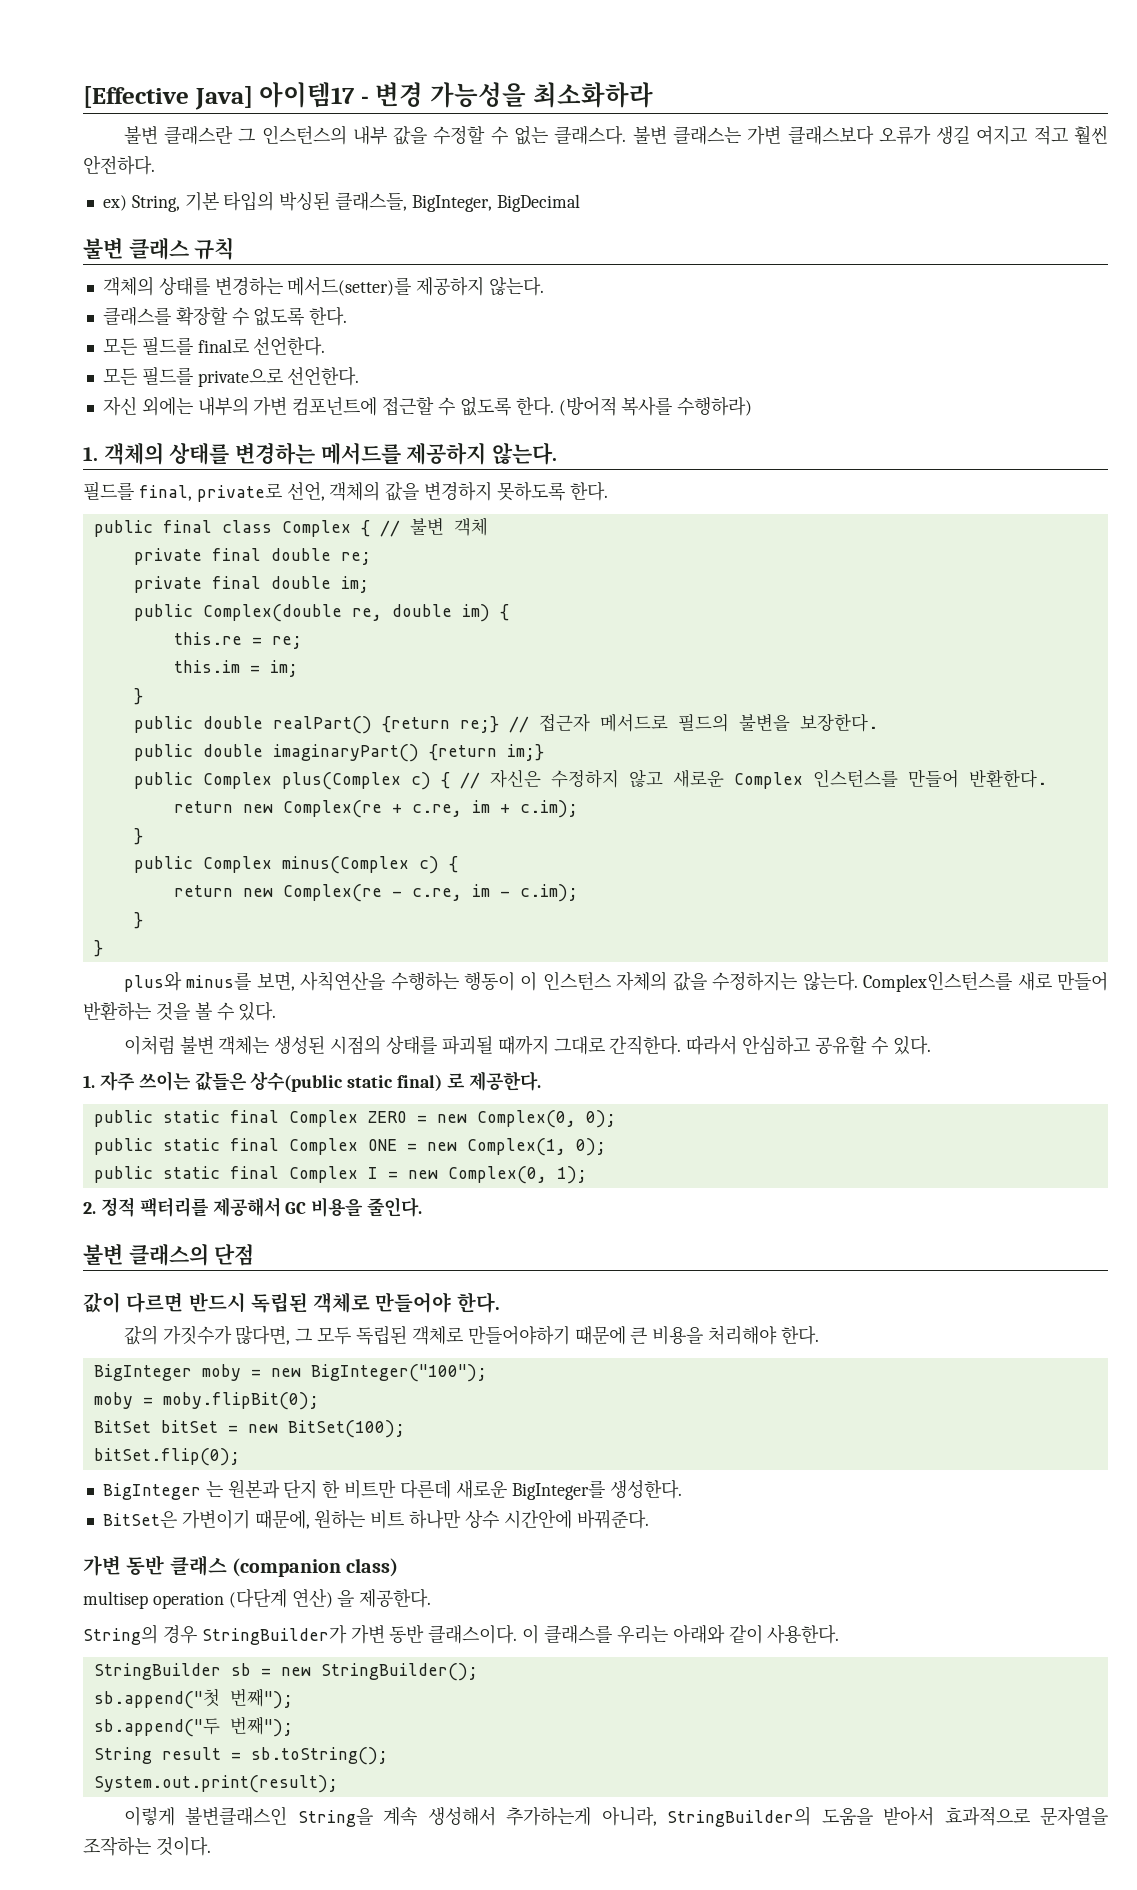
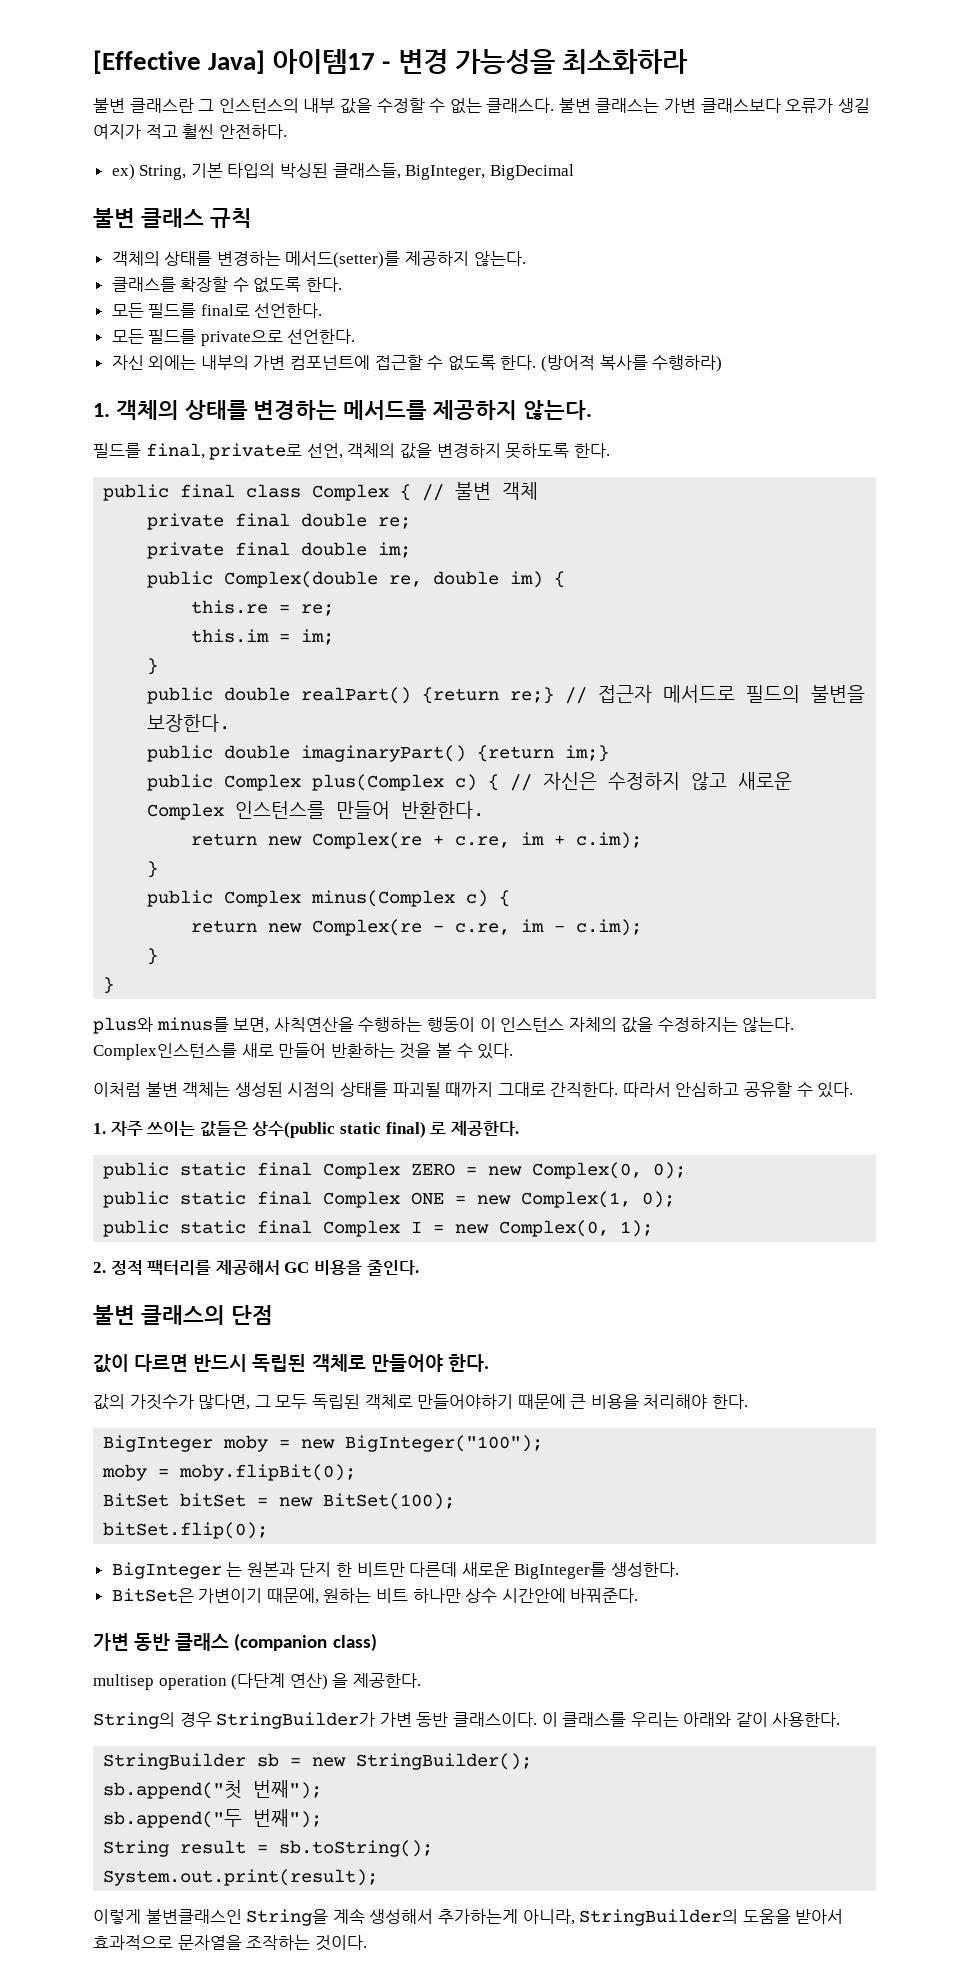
[976,125,1028,145] 여지고 -> [93,124,141,139] 여지가

